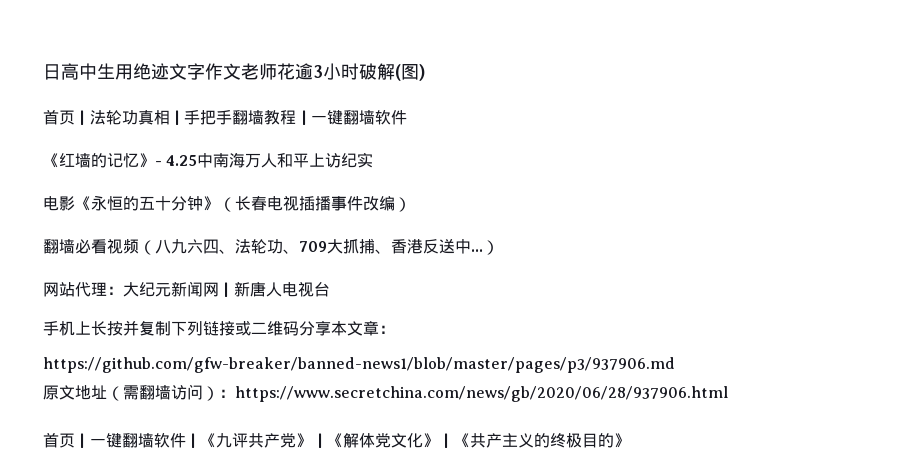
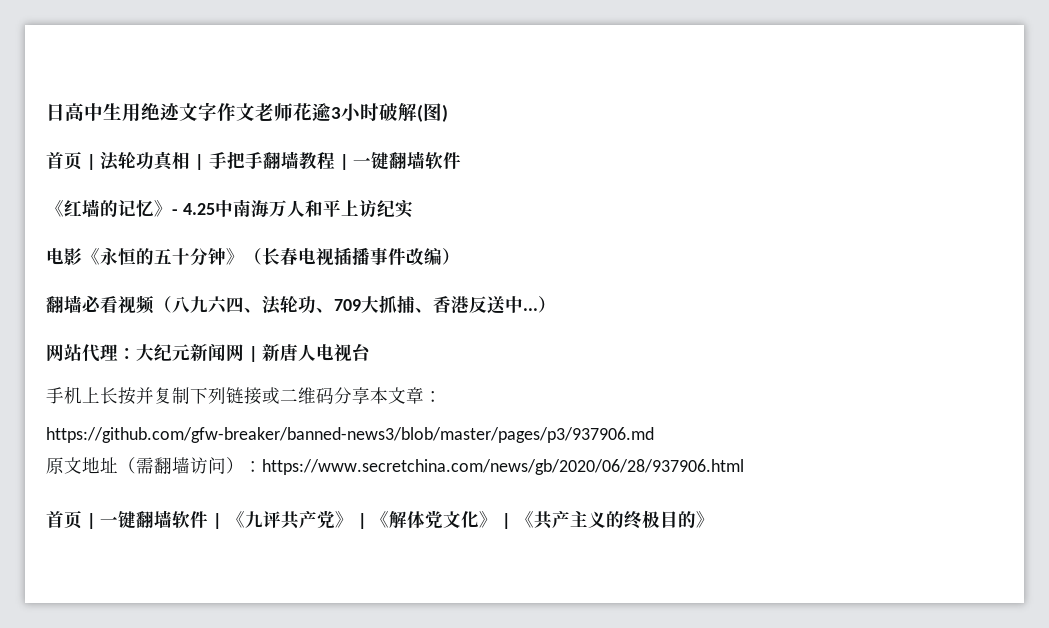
[43,357,675,373] https://github.com/gfw-breaker/banned-news1/blob/master/pages/p3/937906.md -> [46,427,654,443] https://github.com/gfw-breaker/banned-news3/blob/master/pages/p3/937906.md

